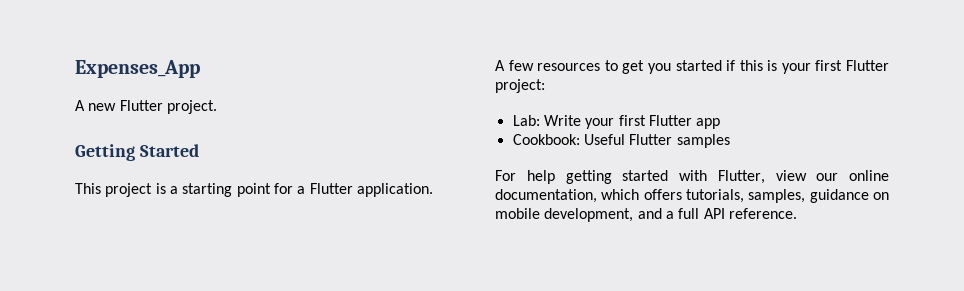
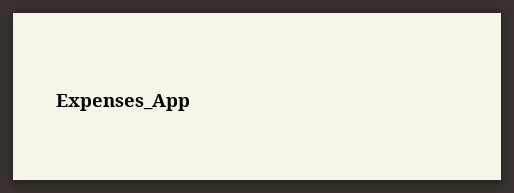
[75,100,217,114] [75,144,199,161] [75,183,433,197] [495,60,889,74] [495,79,545,93] [512,115,721,129] [512,134,730,148] [495,170,889,184] [495,189,889,203] [495,208,797,222] // A new Flutter project. // Getting Started // This project is a starting point for a Flutter application. // A few resources to get you started if this is your first Flutter project: // Lab: Write your first Flutter app // Cookbook: Useful Flutter samples // For help getting started with Flutter, view our online documentation, which offers tutorials, samples, guidance on mobile development, and a full API reference. -> (190, 102) none

